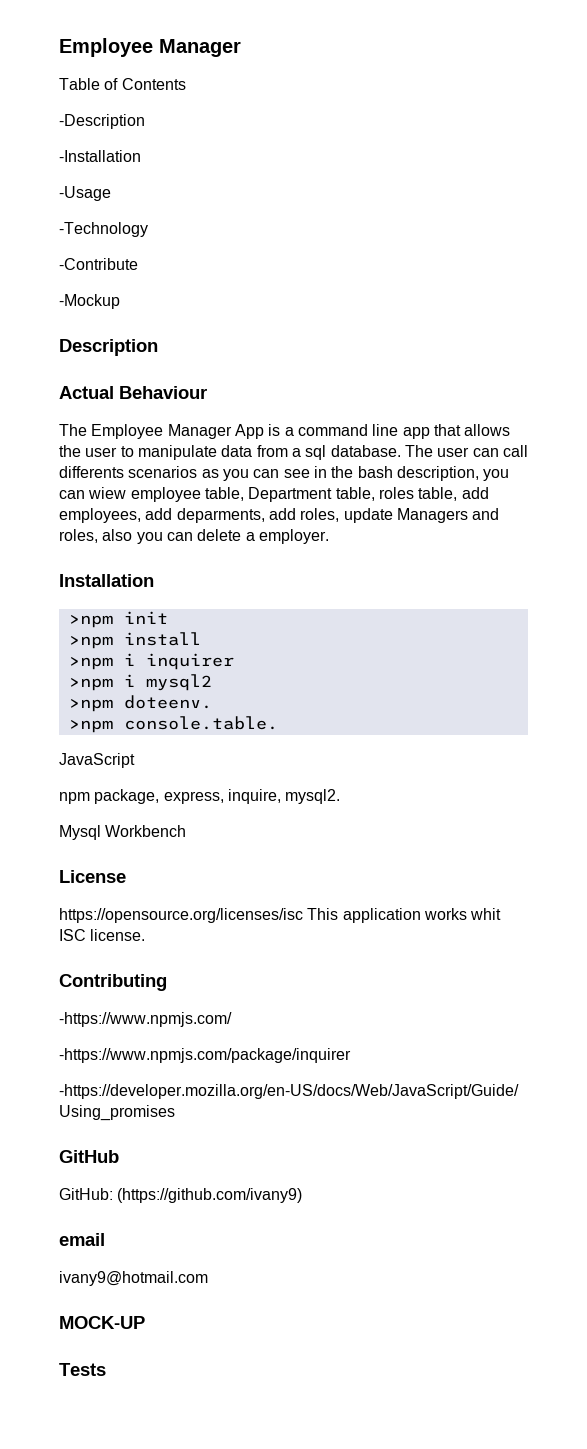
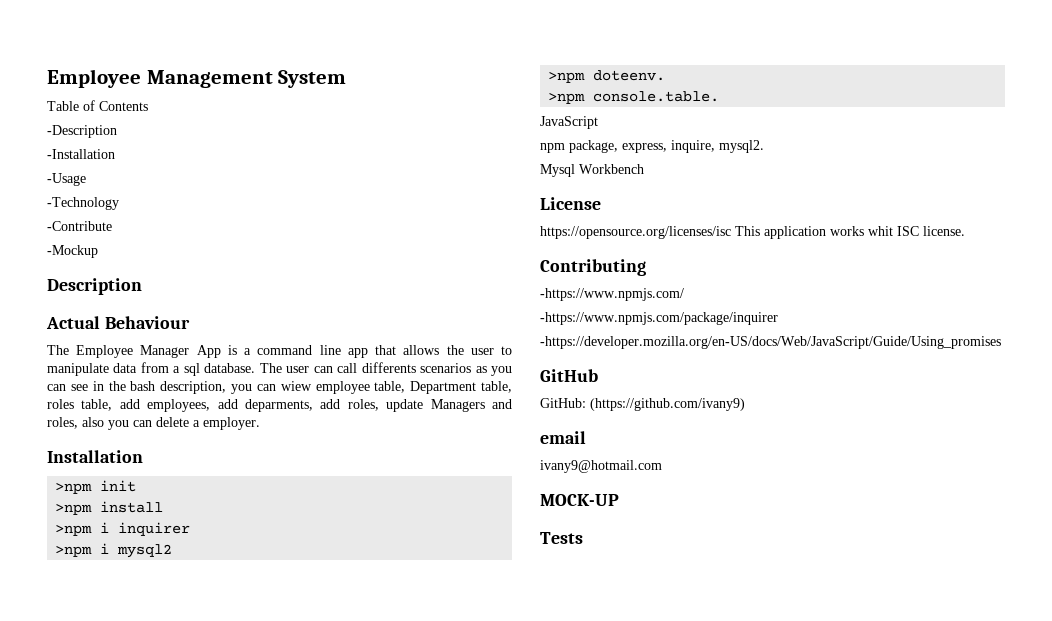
[59,38,241,57] Employee Manager -> [47,69,347,88] Employee Management System

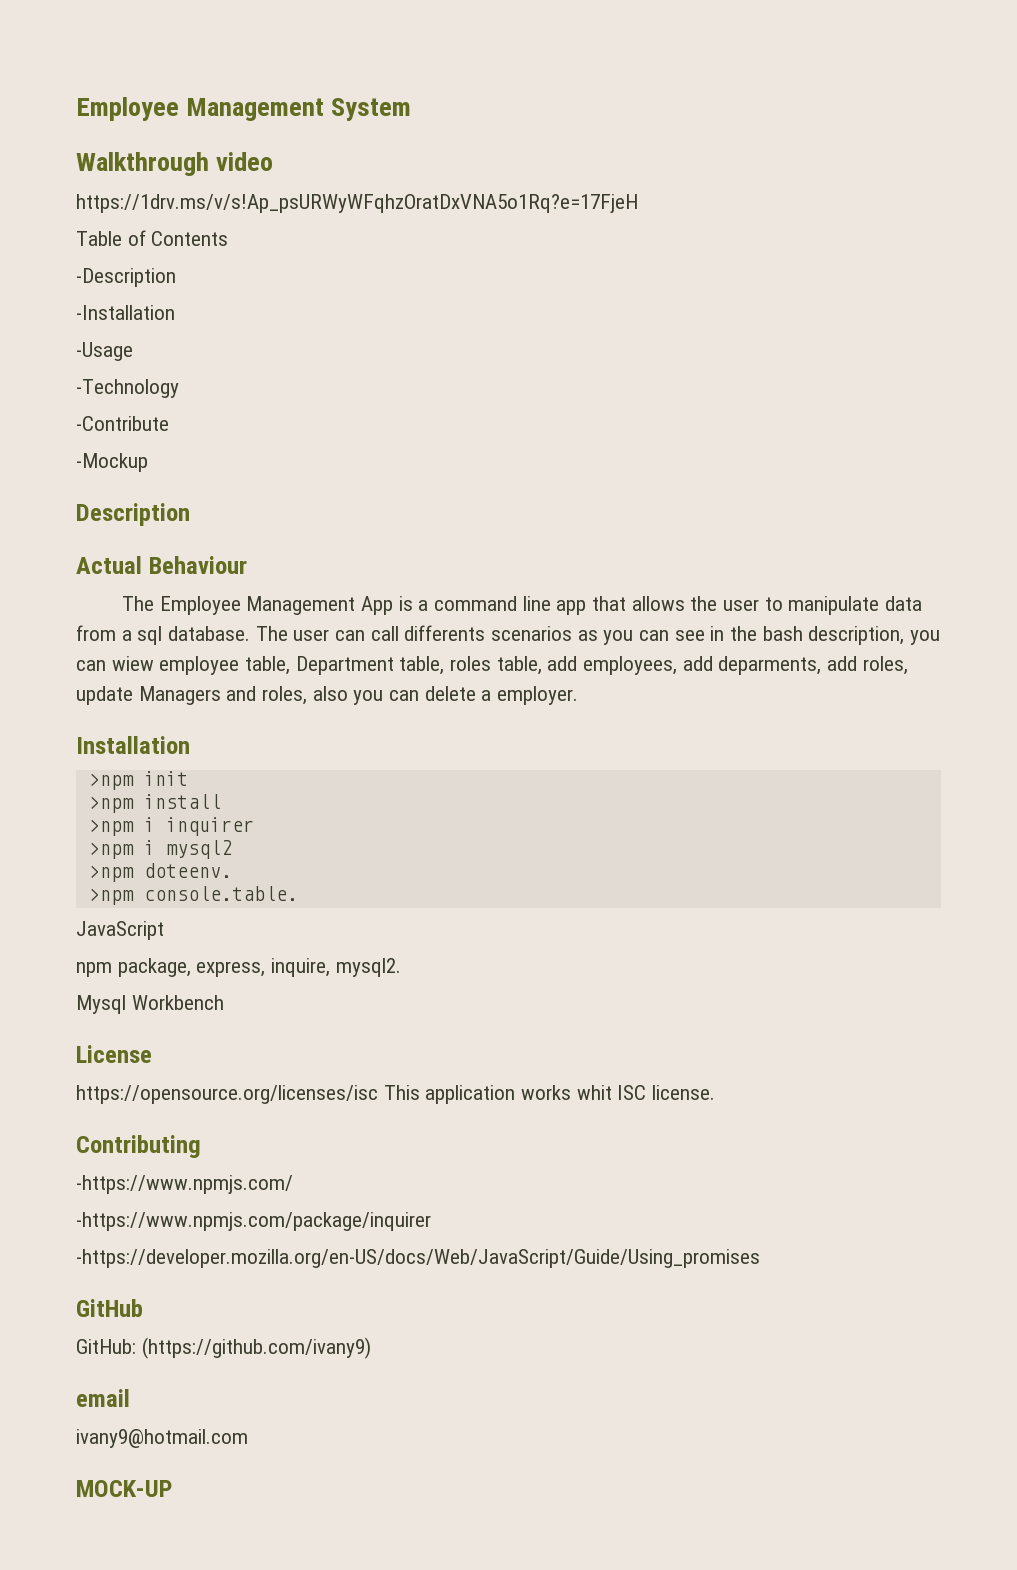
(347, 79) none -> [76,152,274,176] [76,194,638,213] // Walkthrough video // https://1drv.ms/v/s!Ap_psURWyWFqhzOratDxVNA5o1Rq?e=17FjeH
[140,345,190,358] Manager -> [246,596,356,615] Management
[540,532,583,544] // Tests -> (172, 1488) none

